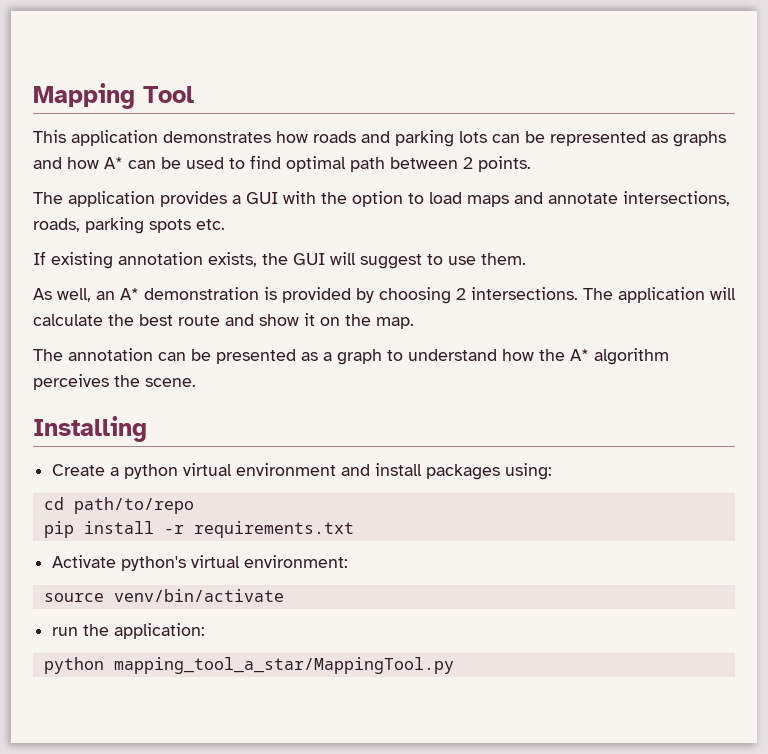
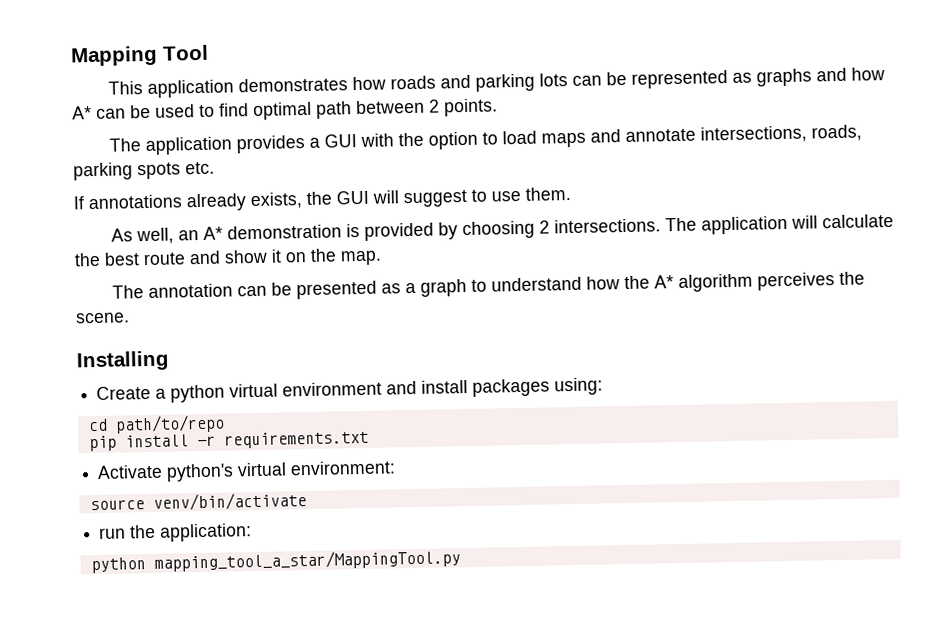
[51,252,203,269] existing annotation -> [88,193,247,212] annotations already

